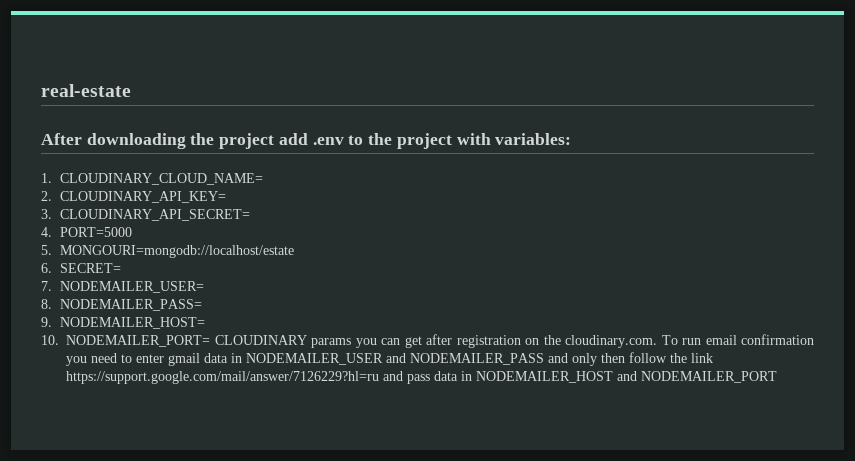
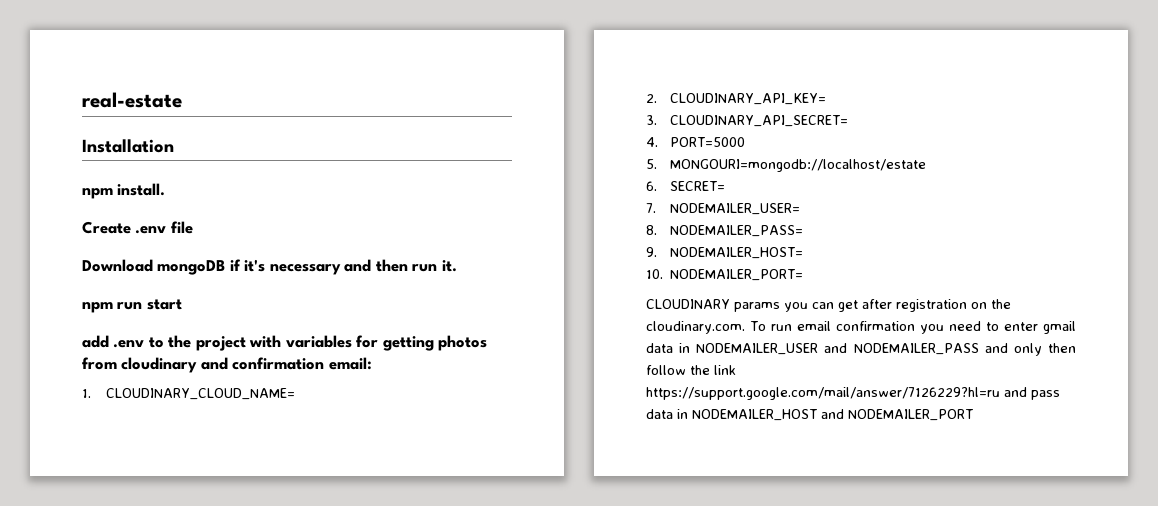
[41,133,275,149] After downloading the project -> [82,139,174,153] [82,183,166,199] [82,221,193,234] [82,259,457,275] [82,299,182,313] Installation // npm install. // Create .env file // Download mongoDB if it's necessary and then run it. // npm run start //
[495,133,572,145] variables: -> [285,335,488,351] [82,357,372,373] variables for getting photos from cloudinary and confirmation email:
(210, 341) none -> (804, 275) //

